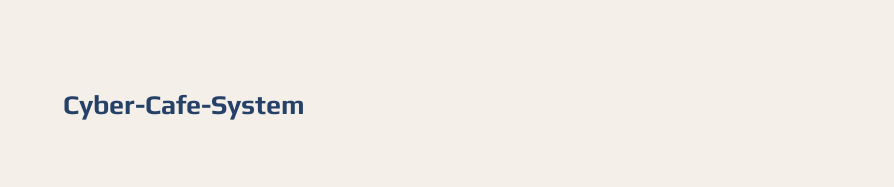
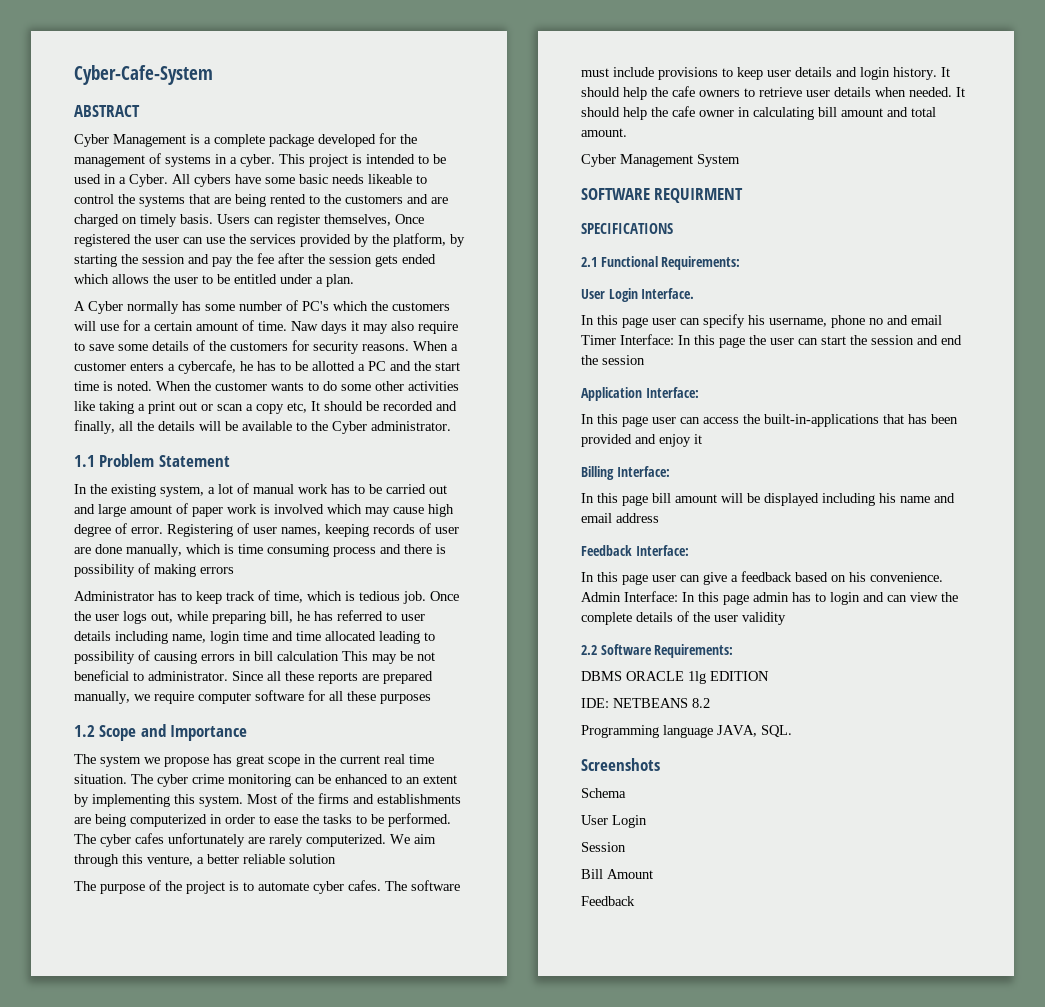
(305, 107) none -> [74,105,140,117] [74,133,417,147] [74,153,446,167] [74,174,427,187] [74,194,448,207] [74,214,424,227] [74,233,465,247] [74,253,436,267] [74,274,354,287] [74,300,450,314] [74,320,458,334] [74,340,458,354] [74,360,460,374] [74,381,459,391] [74,401,457,414] [74,420,451,434] [74,454,230,467] [74,483,447,497] [74,503,454,517] [74,523,459,537] [74,544,446,557] [74,563,234,577] [74,590,459,604] [74,610,425,624] [74,631,435,644] [74,650,435,664] [74,670,433,684] [74,690,431,704] [74,724,248,741] [74,754,434,767] [74,774,457,787] [74,793,461,807] [74,813,451,827] [74,833,436,847] [74,854,336,867] [74,880,460,894] [581,67,950,80] [581,86,965,100] [581,106,936,120] [581,128,627,137] [581,154,740,167] [581,188,744,203] [581,223,673,234] [581,256,741,270] [581,288,695,302] [581,314,942,328] [581,334,962,348] [581,355,645,365] [581,387,699,401] [581,414,958,427] [581,434,702,447] [581,466,670,480] [581,493,955,506] [581,513,659,523] [581,545,689,556] [581,571,943,585] [581,591,958,605] [581,611,786,625] [581,644,734,658] [581,671,769,684] [581,698,710,708] [581,725,792,738] [581,758,660,771] [581,788,626,798] [581,815,647,828] [581,842,626,852] [581,869,653,879] [581,896,635,906] // ABSTRACT // Cyber Management is a complete package developed for the management of systems in a cyber. This project is intended to be used in a Cyber. All cybers have some basic needs likeable to control the systems that are being rented to the customers and are charged on timely basis. Users can register themselves, Once registered the user can use the services provided by the platform, by starting the session and pay the fee after the session gets ended which allows the user to be entitled under a plan. // A Cyber normally has some number of PC's which the customers will use for a certain amount of time. Naw days it may also require to save some details of the customers for security reasons. When a customer enters a cybercafe, he has to be allotted a PC and the start time is noted. When the customer wants to do some other activities like taking a print out or scan a copy etc, It should be recorded and finally, all the details will be available to the Cyber administrator. // 1.1 Problem Statement // In the existing system, a lot of manual work has to be carried out and large amount of paper work is involved which may cause high degree of error. Registering of user names, keeping records of user are done manually, which is time consuming process and there is possibility of making errors // Administrator has to keep track of time, which is tedious job. Once the user logs out, while preparing bill, he has referred to user details including name, login time and time allocated leading to possibility of causing errors in bill calculation This may be not beneficial to administrator. Since all these reports are prepared manually, we require computer software for all these purposes // 1.2 Scope and Importance // The system we propose has great scope in the current real time situation. The cyber crime monitoring can be enhanced to an extent by implementing this system. Most of the firms and establishments are being computerized in order to ease the tasks to be performed. The cyber cafes unfortunately are rarely computerized. We aim through this venture, a better reliable solution // The purpose of the project is to automate cyber cafes. The software must include provisions to keep user details and login history. It should help the cafe owners to retrieve user details when needed. It should help the cafe owner in calculating bill amount and total amount. // Cyber Management System // SOFTWARE REQUIRMENT // SPECIFICATIONS // 2.1 Functional Requirements: // User Login Interface. // In this page user can specify his username, phone no and email Timer Interface: In this page the user can start the session and end the session // Application Interface: // In this page user can access the built-in-applications that has been provided and enjoy it // Billing Interface: // In this page bill amount will be displayed including his name and email address // Feedback Interface: // In this page user can give a feedback based on his convenience. Admin Interface: In this page admin has to login and can view the complete details of the user validity // 2.2 Software Requirements: // DBMS ORACLE 1lg EDITION // IDE: NETBEANS 8.2 // Programming language JAVA, SQL. // Screenshots // Schema // User Login // Session // Bill Amount // Feedback

